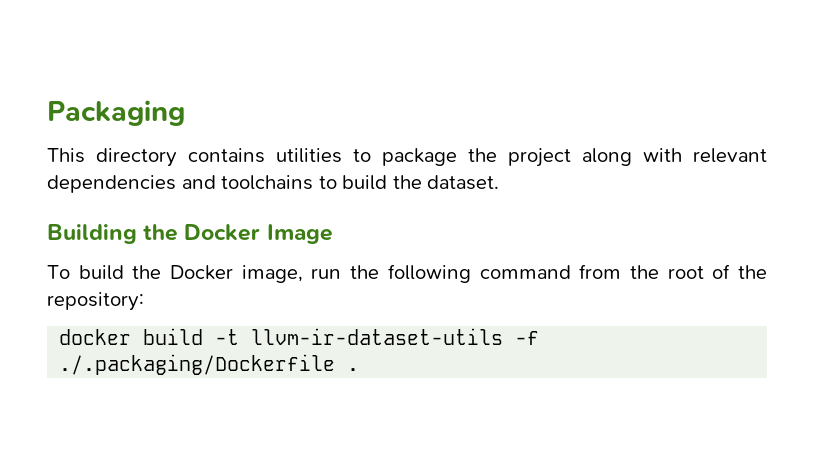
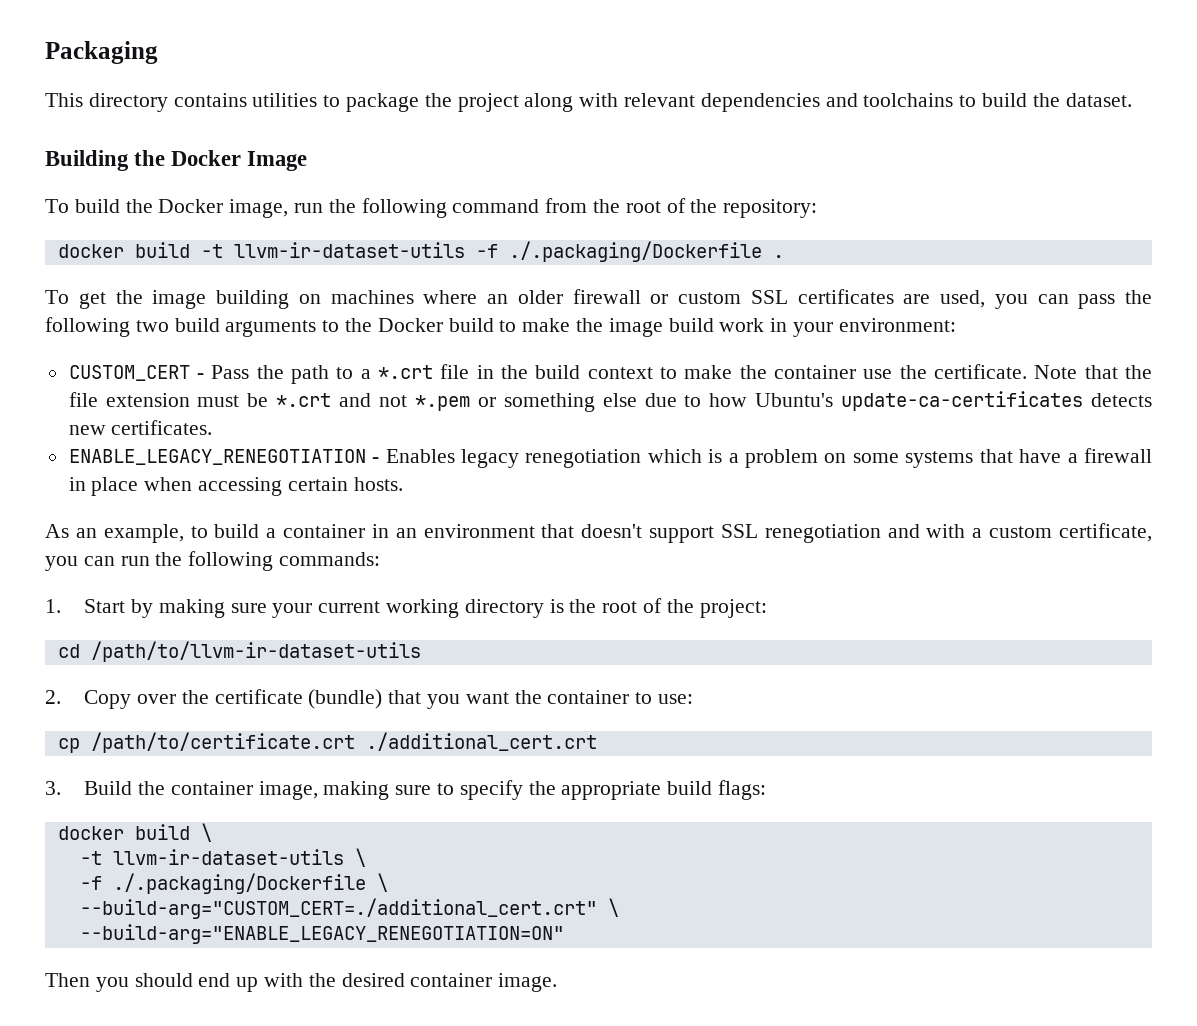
(360, 369) none -> [45,289,1152,309] [45,317,956,337] [68,364,1153,384] [68,391,1152,412] [68,420,213,435] [68,448,1152,468] [68,477,403,496] [45,523,1153,543] [45,551,381,571] [45,598,767,618] [57,641,421,662] [45,689,694,709] [57,732,597,753] [45,780,767,800] [57,823,212,842] [79,848,366,867] [79,873,388,894] [79,898,619,919] [79,924,564,944] [45,973,558,992] // To get the image building on machines where an older firewall or custom SSL certificates are used, you can pass the following two build arguments to the Docker build to make the image build work in your environment: // CUSTOM_CERT - Pass the path to a *.crt file in the build context to make the container use the certificate. Note that the file extension must be *.crt and not *.pem or something else due to how Ubuntu's update-ca-certificates detects new certificates. // ENABLE_LEGACY_RENEGOTIATION - Enables legacy renegotiation which is a problem on some systems that have a firewall in place when accessing certain hosts. // As an example, to build a container in an environment that doesn't support SSL renegotiation and with a custom certificate, you can run the following commands: // 1. Start by making sure your current working directory is the root of the project: // cd /path/to/llvm-ir-dataset-utils // 2. Copy over the certificate (bundle) that you want the container to use: // cp /path/to/certificate.crt ./additional_cert.crt // 3. Build the container image, making sure to specify the appropriate build flags: // docker build \ // -t llvm-ir-dataset-utils \ // -f ./.packaging/Dockerfile \ // --build-arg="CUSTOM_CERT=./additional_cert.crt" \ // --build-arg="ENABLE_LEGACY_RENEGOTIATION=ON" // Then you should end up with the desired container image.

